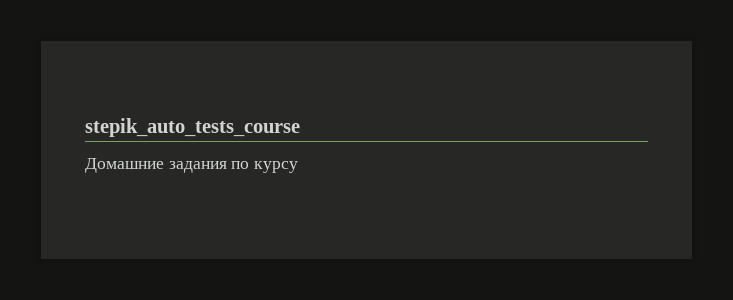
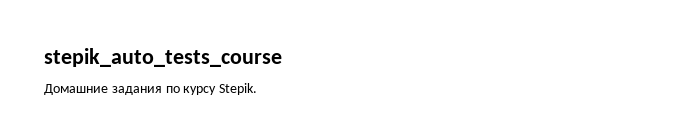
(299, 167) none -> [219,83,258,95] Stepik.

